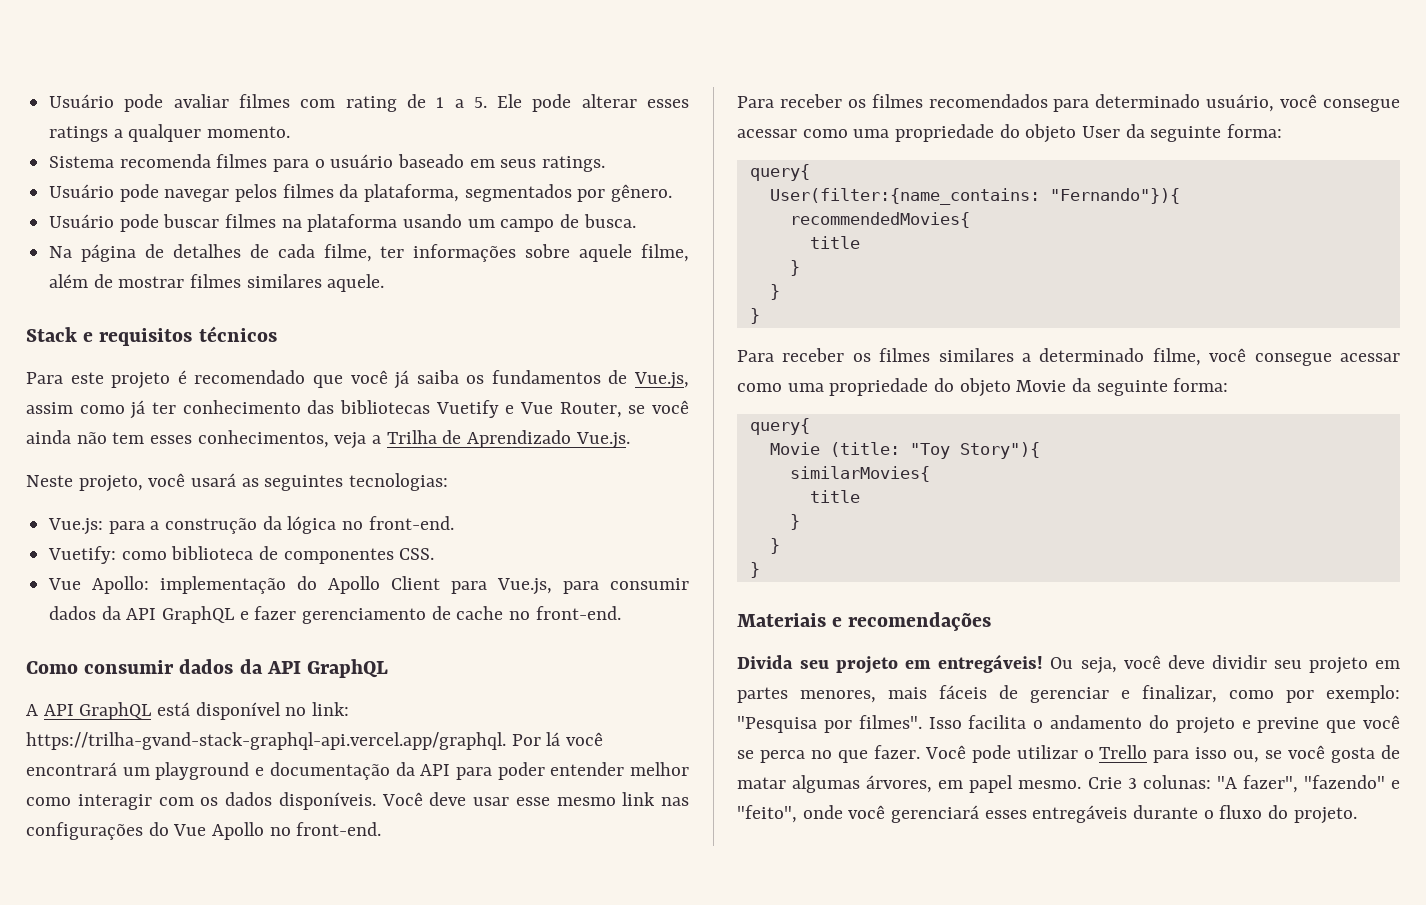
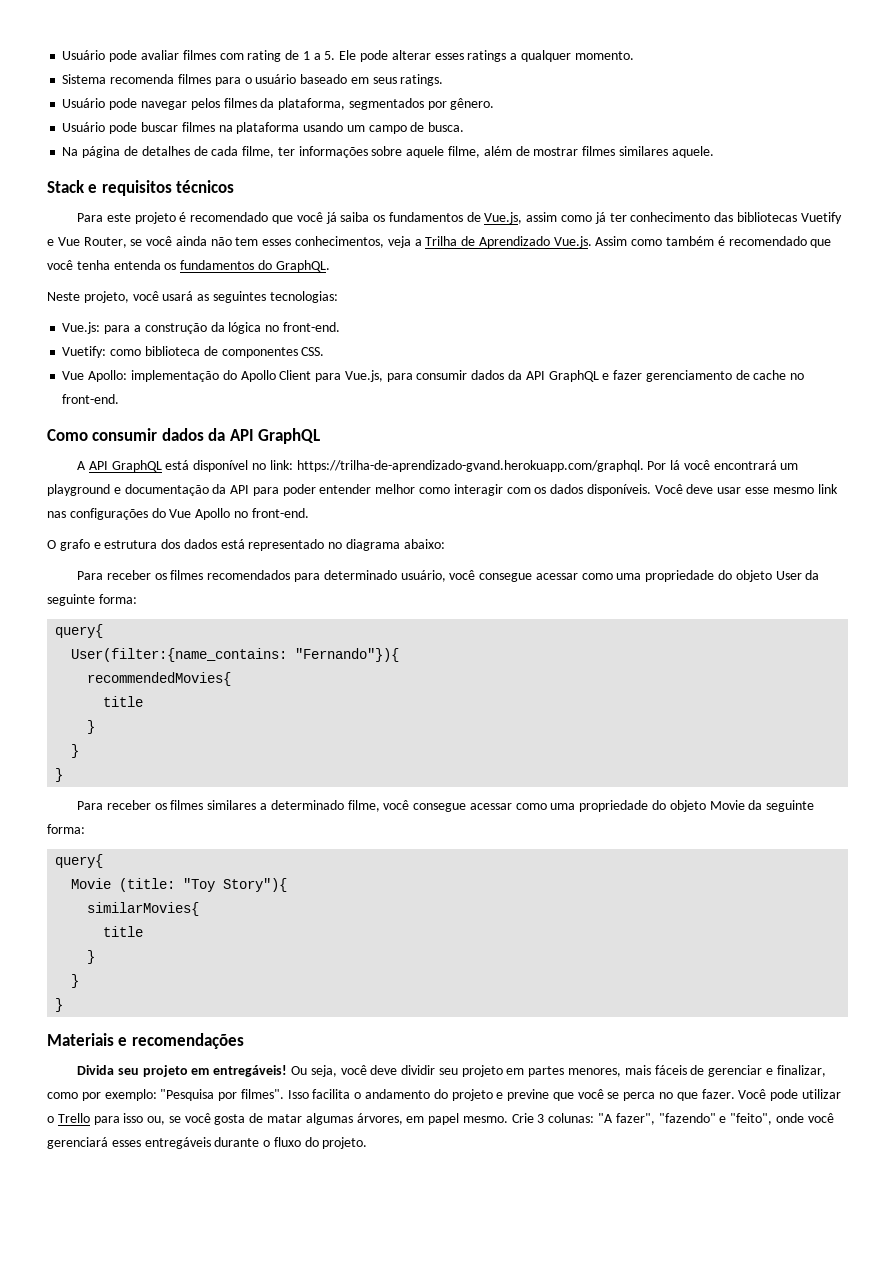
(630, 440) none -> [595,236,832,248] [47,260,330,272] Assim como também é recomendado que você tenha entenda os fundamentos do GraphQL.
[26,732,506,750] https://trilha-gvand-stack-graphql-api.vercel.app/graphql. -> [296,460,644,472] https://trilha-de-aprendizado-gvand.herokuapp.com/graphql.
(382, 829) none -> [47,539,445,551] // O grafo e estrutura dos dados está representado no diagrama abaixo:

